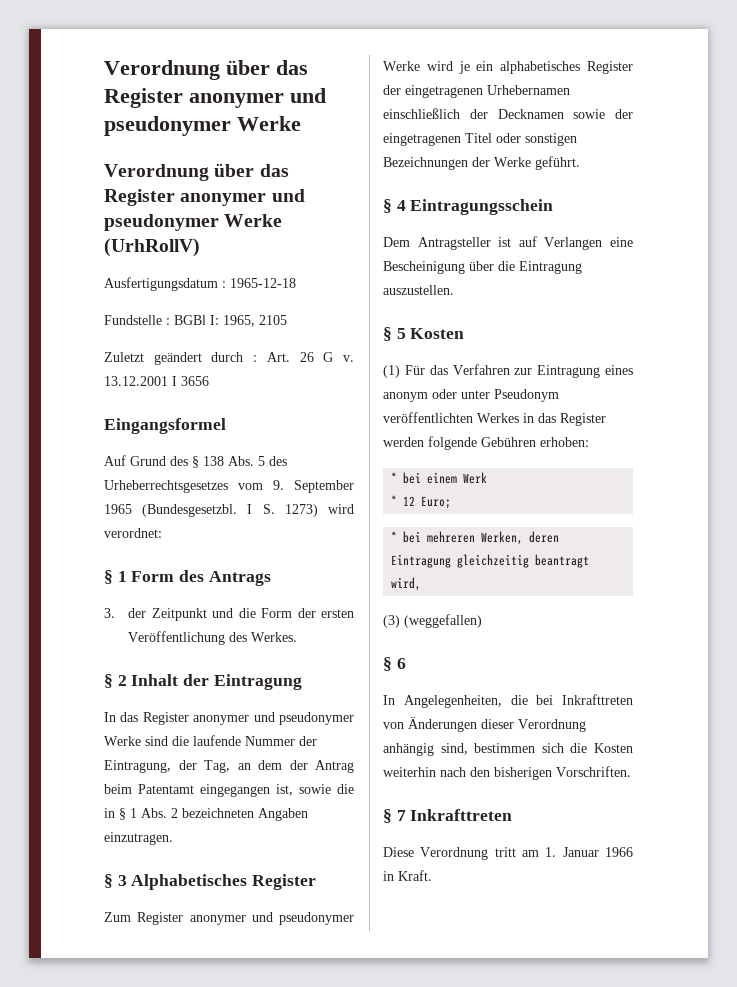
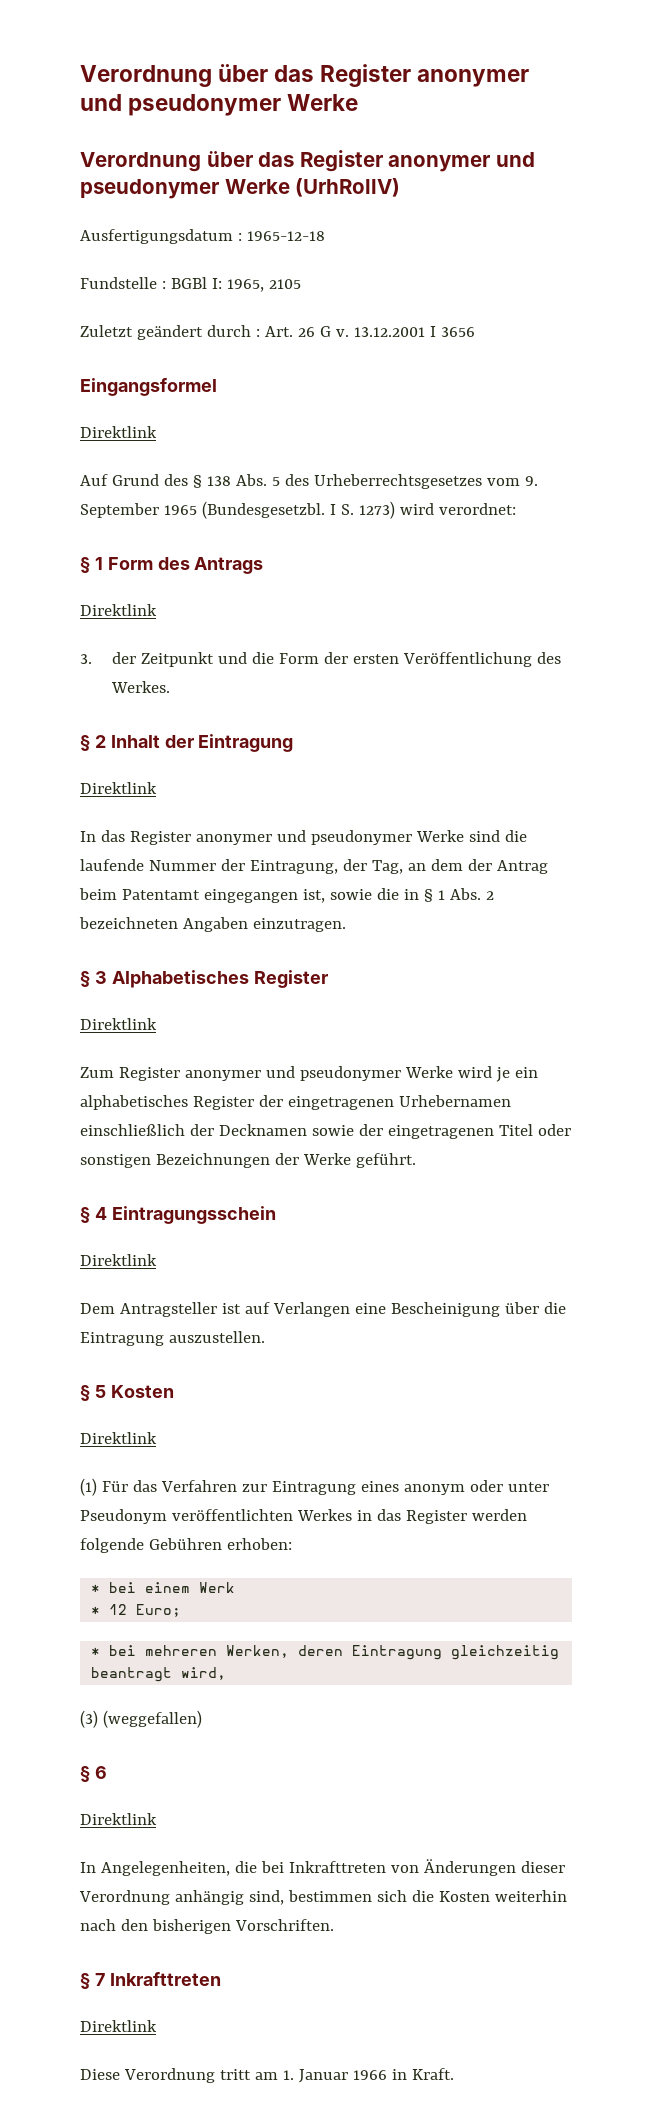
(226, 426) none -> [80,426,157,438] // Direktlink
(271, 578) none -> [80,604,157,616] // Direktlink
(302, 682) none -> [80,782,157,794] // Direktlink
(317, 882) none -> [80,1018,157,1030] // Direktlink
(554, 207) none -> [80,1254,157,1266] // Direktlink
(465, 333) none -> [80,1432,157,1444] // Direktlink
(406, 663) none -> [80,1813,157,1825] // Direktlink
(513, 815) none -> [80,2020,157,2032] // Direktlink

